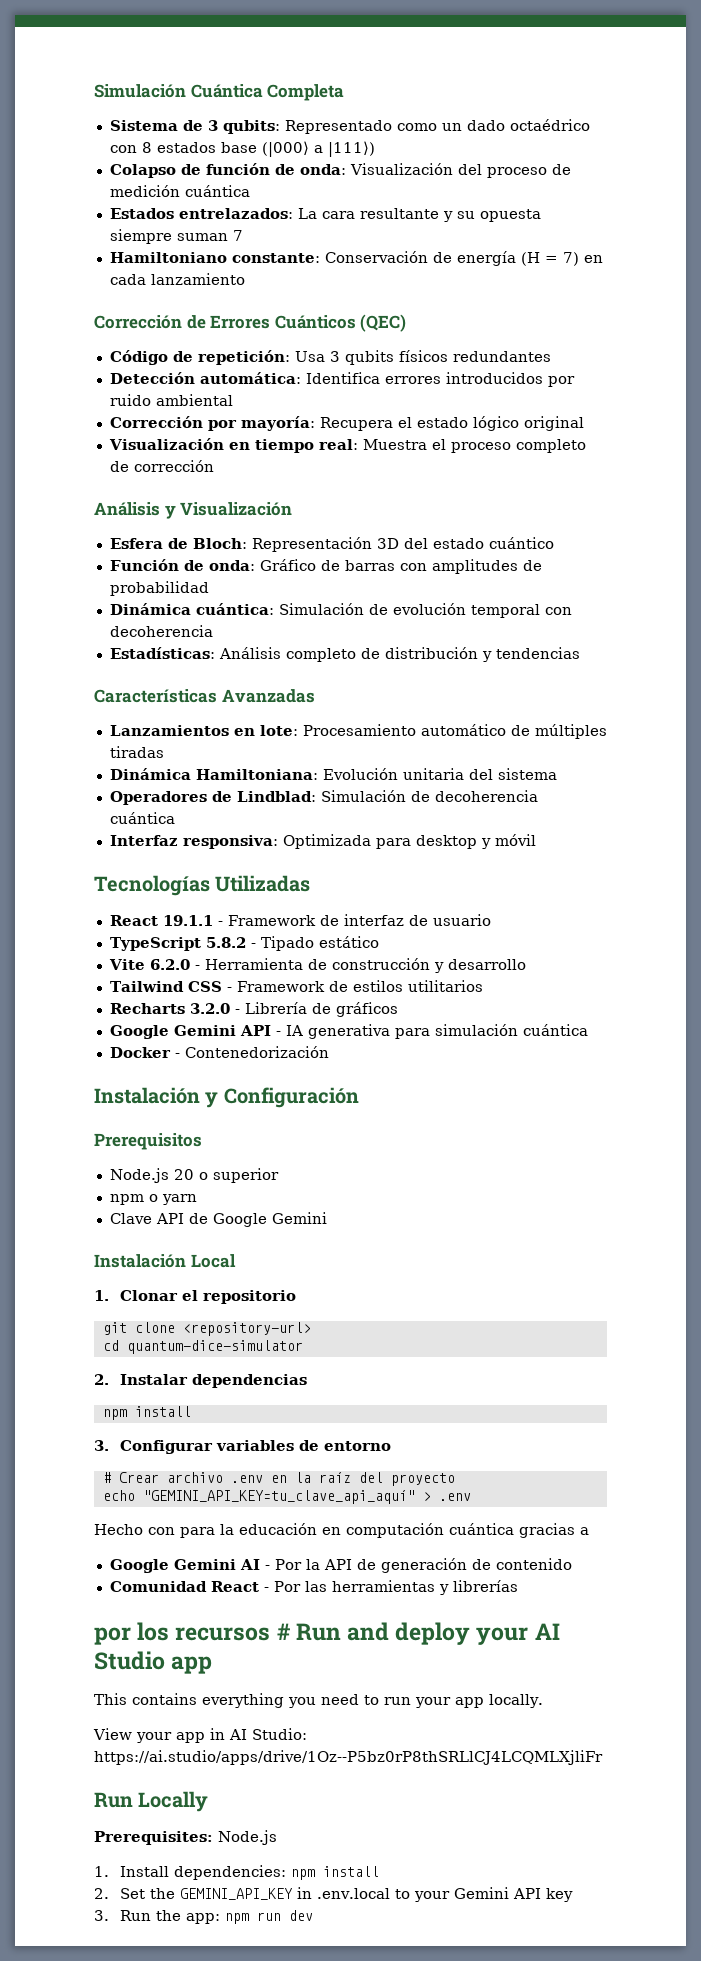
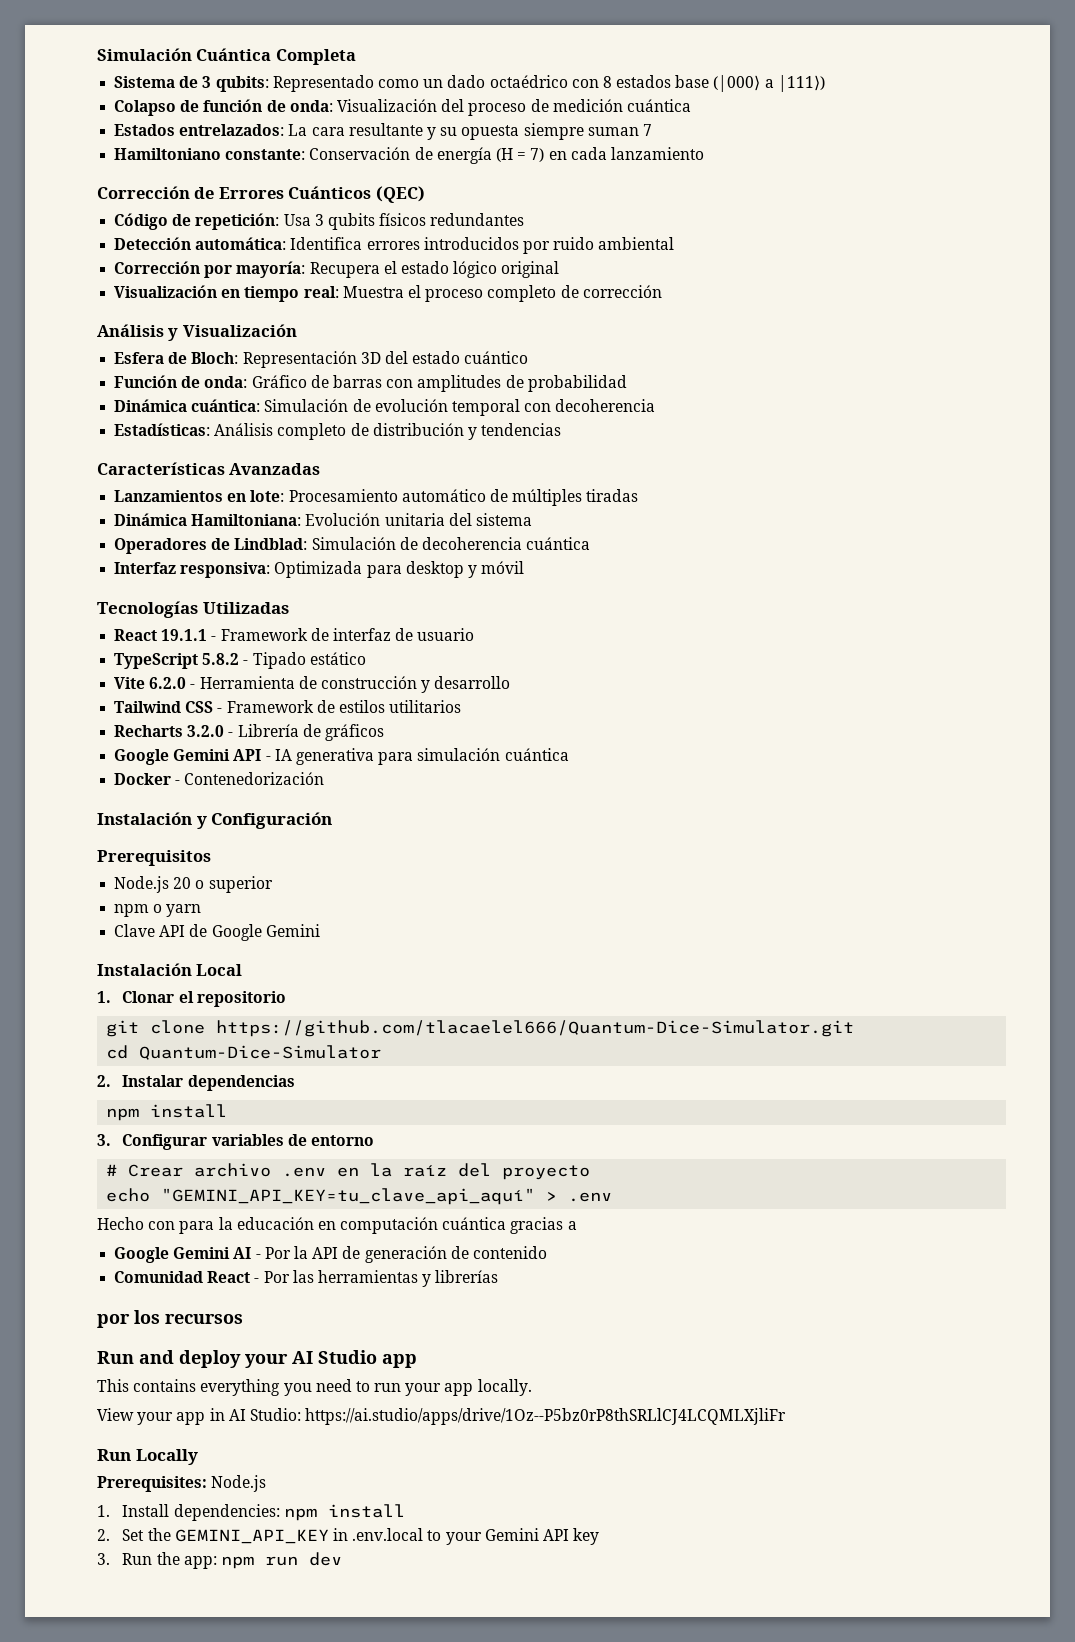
[182,1322,311,1336] <repository-url> -> [216,1020,855,1037] https://github.com/tlacaelel666/Quantum-Dice-Simulator.git
[126,1340,303,1354] quantum-dice-simulator -> [139,1045,382,1060] Quantum-Dice-Simulator
[276,1623,290,1640] # -> (243, 1319) //

